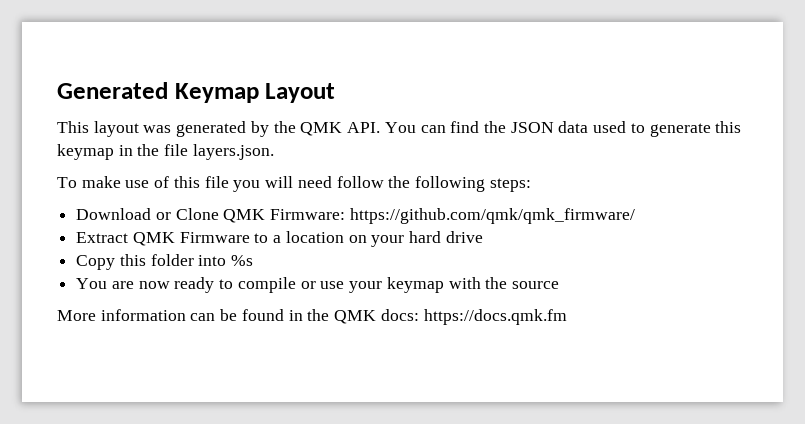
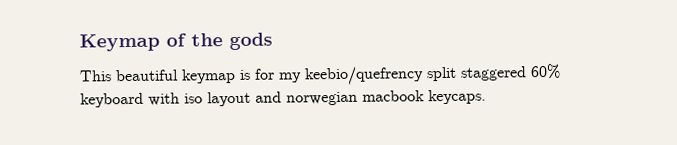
[57,82,336,103] [57,121,742,137] [57,144,274,160] [57,176,531,192] [76,208,635,224] [76,231,483,247] [76,254,254,270] [76,277,559,293] [57,309,567,325] Generated Keymap Layout // This layout was generated by the QMK API. You can find the JSON data used to generate this keymap in the file layers.json. // To make use of this file you will need follow the following steps: // Download or Clone QMK Firmware: https://github.com/qmk/qmk_firmware/ // Extract QMK Firmware to a location on your hard drive // Copy this folder into %s // You are now ready to compile or use your keymap with the source // More information can be found in the QMK docs: https://docs.qmk.fm -> [79,32,273,52] [79,63,561,86] [80,89,486,108] Keymap of the gods // This beautiful keymap is for my keebio/quefrency split staggered 60% keyboard with iso layout and norwegian macbook keycaps.

